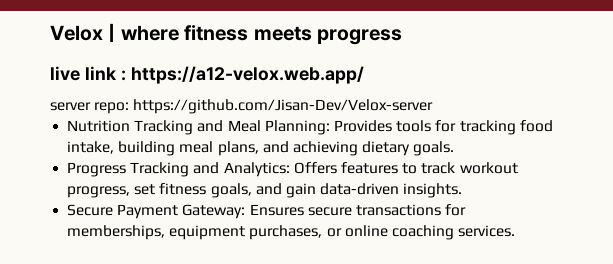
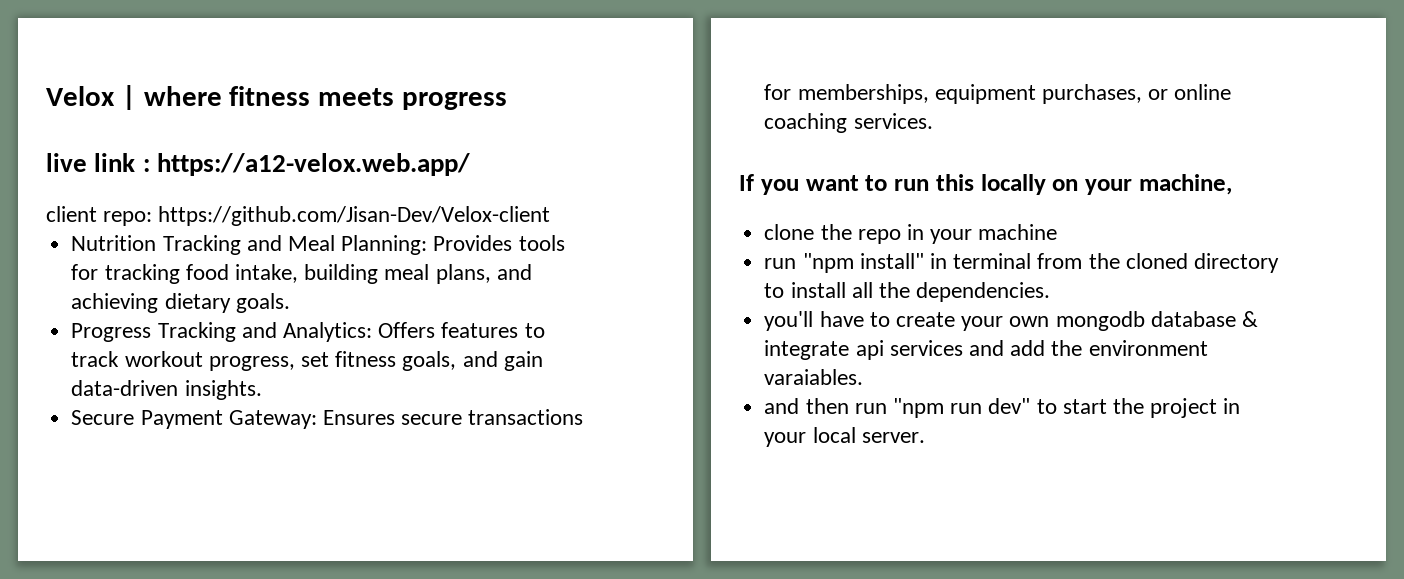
[50,99,434,114] server repo: https://github.com/Jisan-Dev/Velox-server -> [46,206,551,226] client repo: https://github.com/Jisan-Dev/Velox-client
(516, 231) none -> [739,174,1232,195] [764,224,1058,244] [764,253,1279,273] [764,282,1051,302] [764,311,1258,331] [764,340,1208,360] [764,369,864,385] [764,398,1241,418] [764,427,925,447] // If you want to run this locally on your machine, // clone the repo in your machine // run "npm install" in terminal from the cloned directory to install all the dependencies. // you'll have to create your own mongodb database & integrate api services and add the environment varaiables. // and then run "npm run dev" to start the project in your local server.

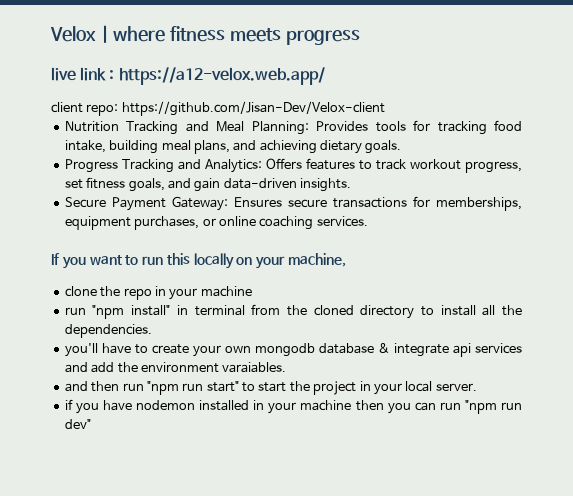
[988,398,1031,414] dev" -> [206,381,239,392] start"
(925, 437) none -> [64,399,523,414] [64,419,91,429] // if you have nodemon installed in your machine then you can run "npm run dev"

